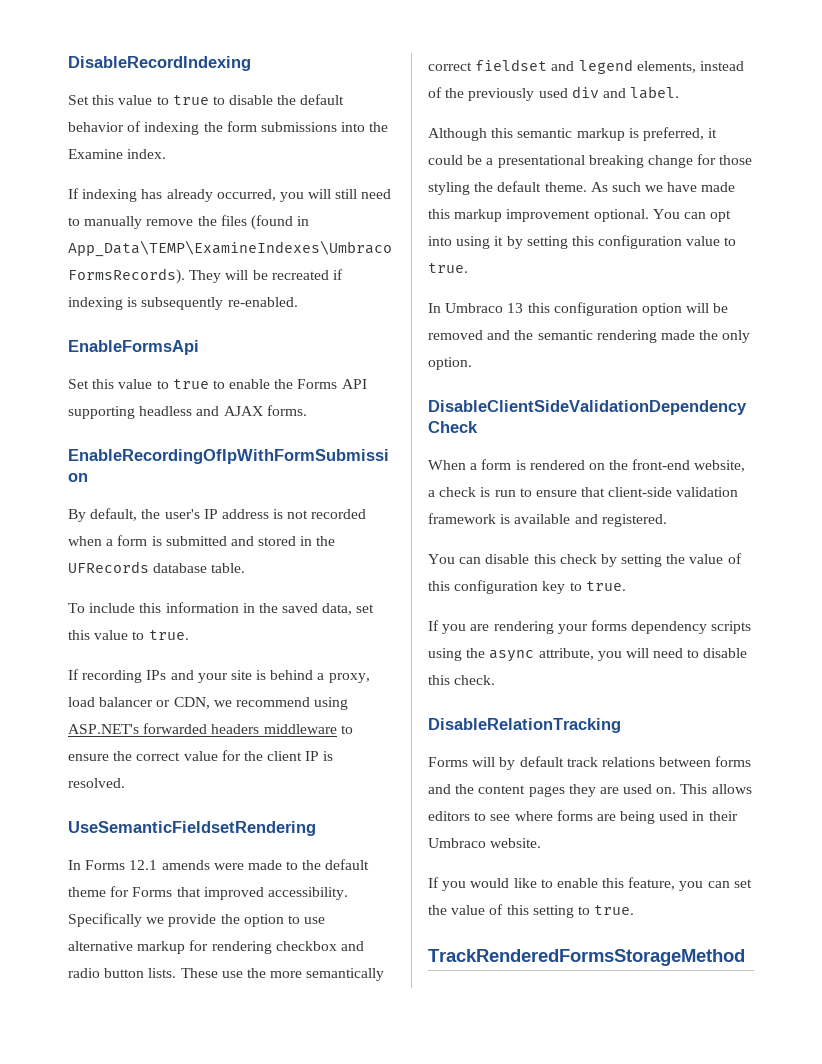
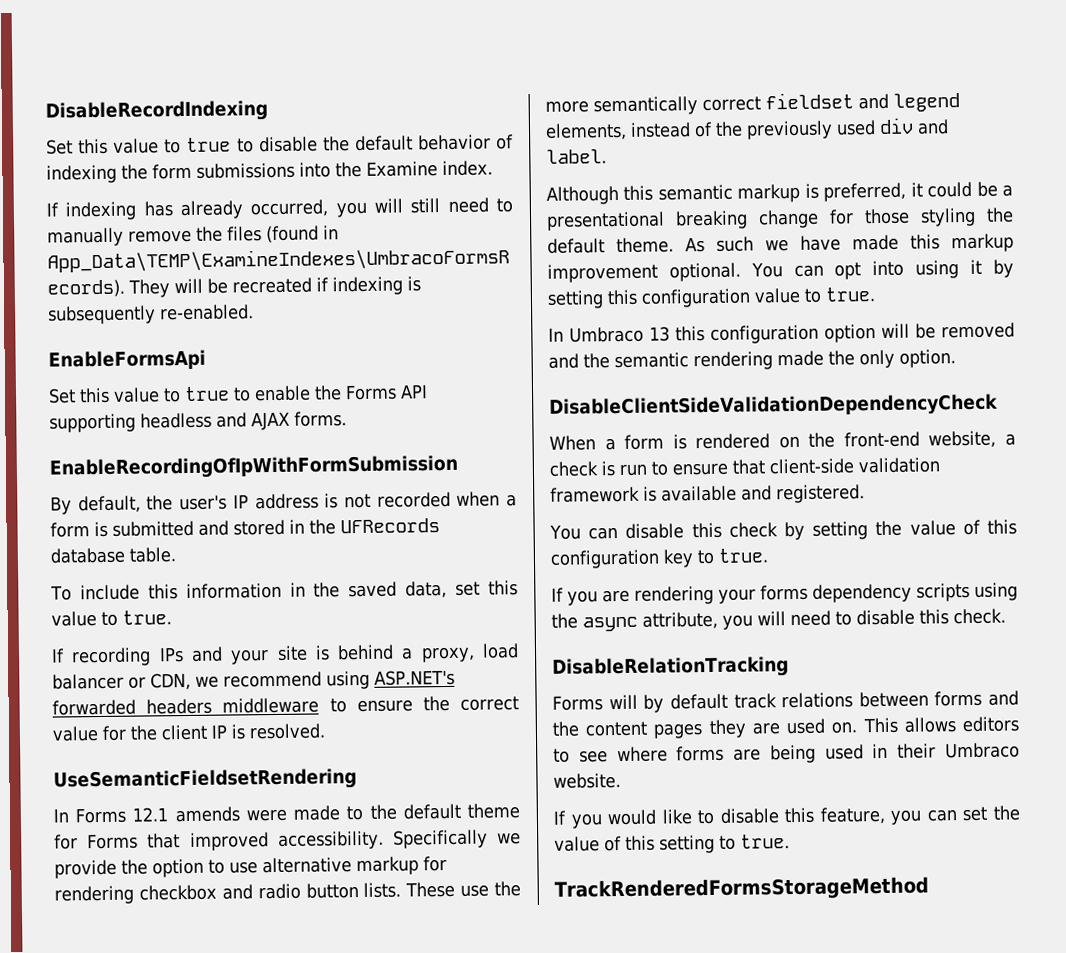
[556,878,598,888] enable -> [719,808,780,824] disable

